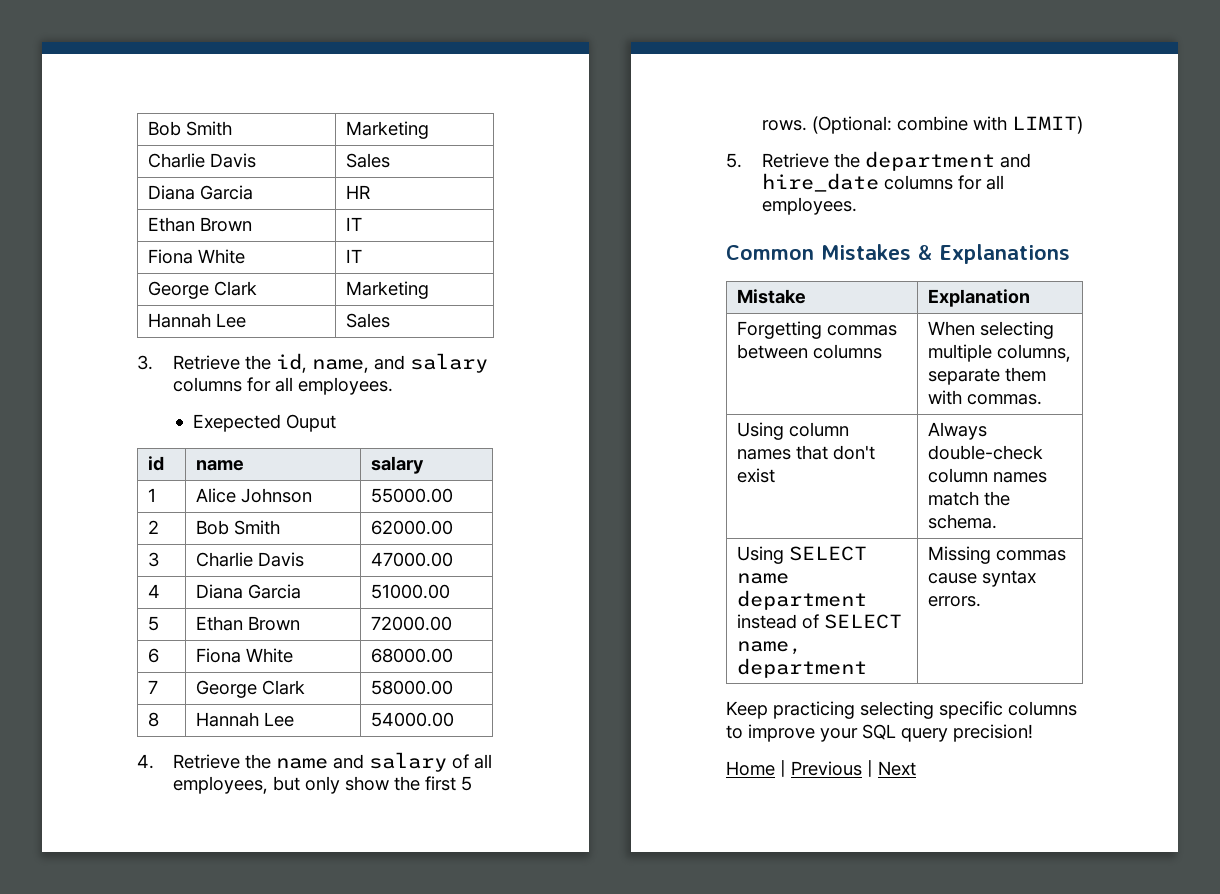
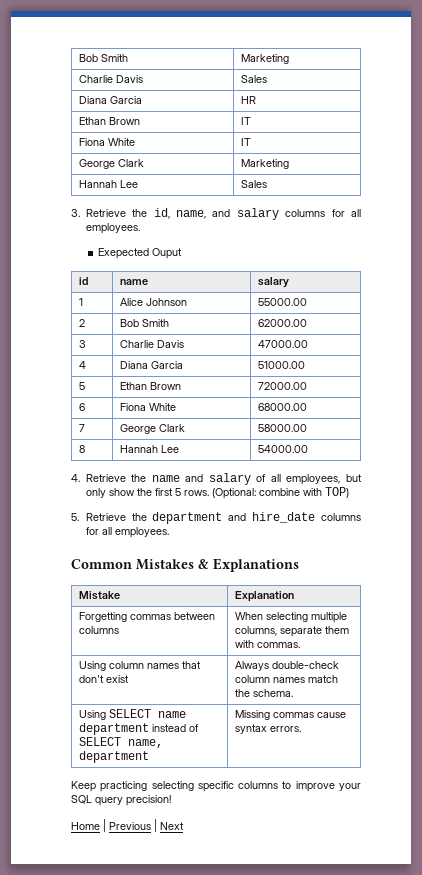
[1011,116,1083,134] LIMIT) -> [324,487,349,498] TOP)

